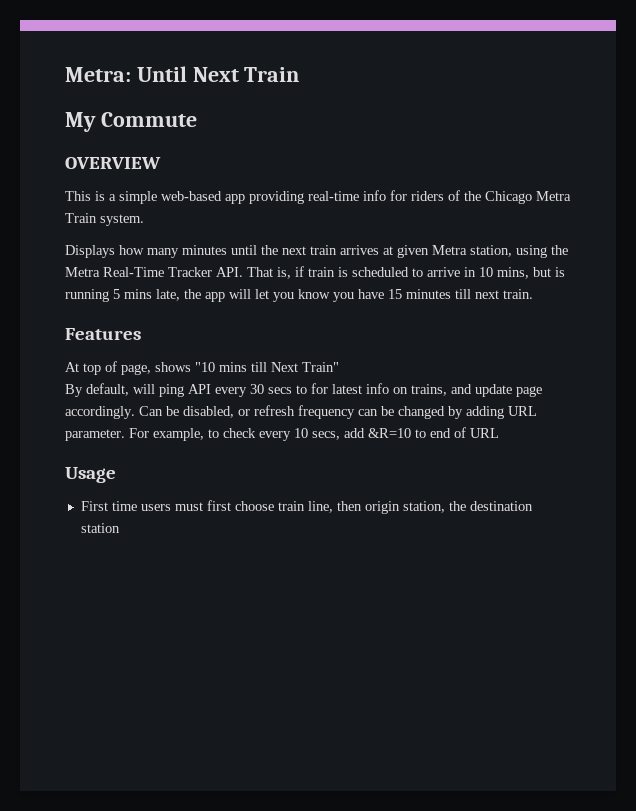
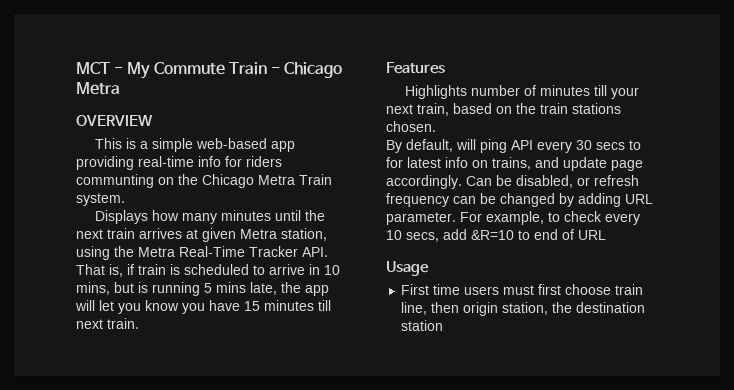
[65,66,300,82] [65,112,197,132] Metra: Until Next Train // My Commute -> [76,62,343,79] [76,82,120,95] MCT - My Commute Train - Chicago Metra
[448,190,460,201] of -> [76,174,174,188] communting on
[65,361,339,375] At top of page, shows "10 mins till Next Train" -> [404,85,639,99] [386,103,621,116] [386,121,436,132] Highlights number of minutes till your next train, based on the train stations chosen.

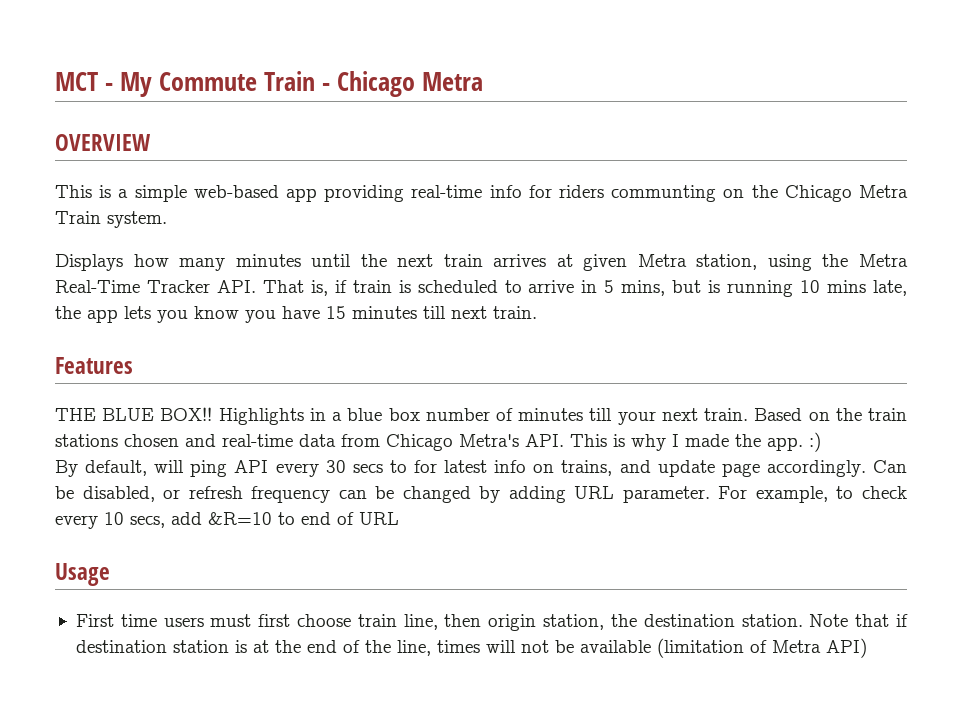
[324,265,340,275] 10 -> [604,280,615,293] 5
[204,283,212,293] 5 -> [800,280,821,293] 10
[75,300,114,311] will let -> [124,306,151,319] lets
[404,85,467,99] Highlights -> [55,407,420,425] THE BLUE BOX!! Highlights in a blue box
[417,103,492,116] train, based -> [704,408,803,421] train. Based
[386,121,436,132] chosen. -> [124,432,821,452] chosen and real-time data from Chicago Metra's API. This is why I made the app. :)
[401,320,444,331] station -> [741,614,909,627] [75,638,867,658] station. Note that if destination station is at the end of the line, times will not be available (limitation of Metra API)

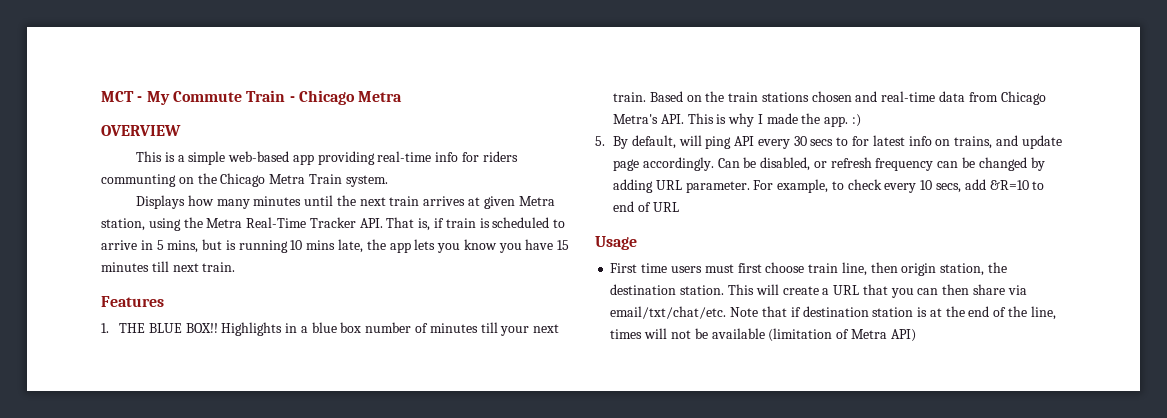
(133, 365) none -> [101,323,109,333] 1.
(821, 442) none -> [595,136,605,146] 5.
(803, 620) none -> [727,284,1027,298] [610,306,727,319] This will create a URL that you can then share via email/txt/chat/etc.

